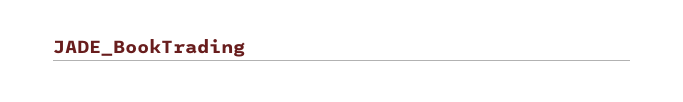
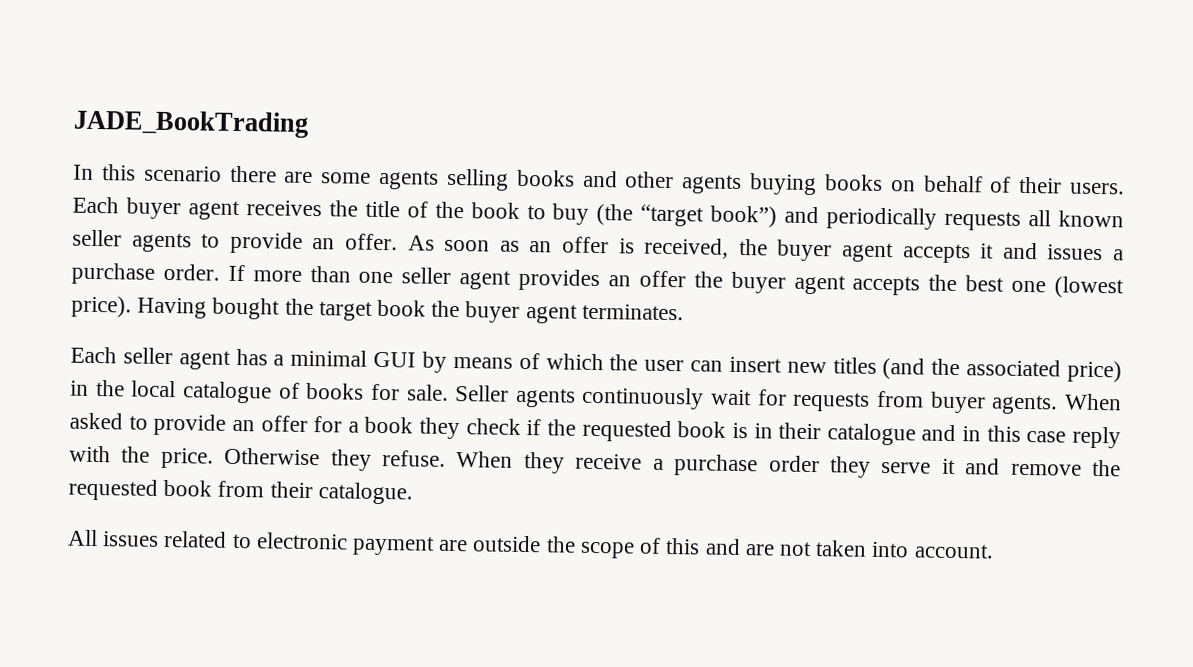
(245, 48) none -> [73,164,1126,196] [72,196,1125,231] [72,229,1125,264] [71,262,1125,299] [71,295,684,324] [70,346,1123,383] [70,380,1122,415] [69,412,1121,449] [69,445,1121,478] [68,478,413,505] [67,529,994,559] // In this scenario there are some agents selling books and other agents buying books on behalf of their users. Each buyer agent receives the title of the book to buy (the “target book”) and periodically requests all known seller agents to provide an offer. As soon as an offer is received, the buyer agent accepts it and issues a purchase order. If more than one seller agent provides an offer the buyer agent accepts the best one (lowest price). Having bought the target book the buyer agent terminates. // Each seller agent has a minimal GUI by means of which the user can insert new titles (and the associated price) in the local catalogue of books for sale. Seller agents continuously wait for requests from buyer agents. When asked to provide an offer for a book they check if the requested book is in their catalogue and in this case reply with the price. Otherwise they refuse. When they receive a purchase order they serve it and remove the requested book from their catalogue. // All issues related to electronic payment are outside the scope of this and are not taken into account.

